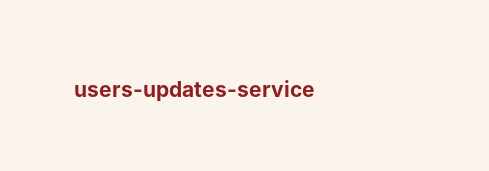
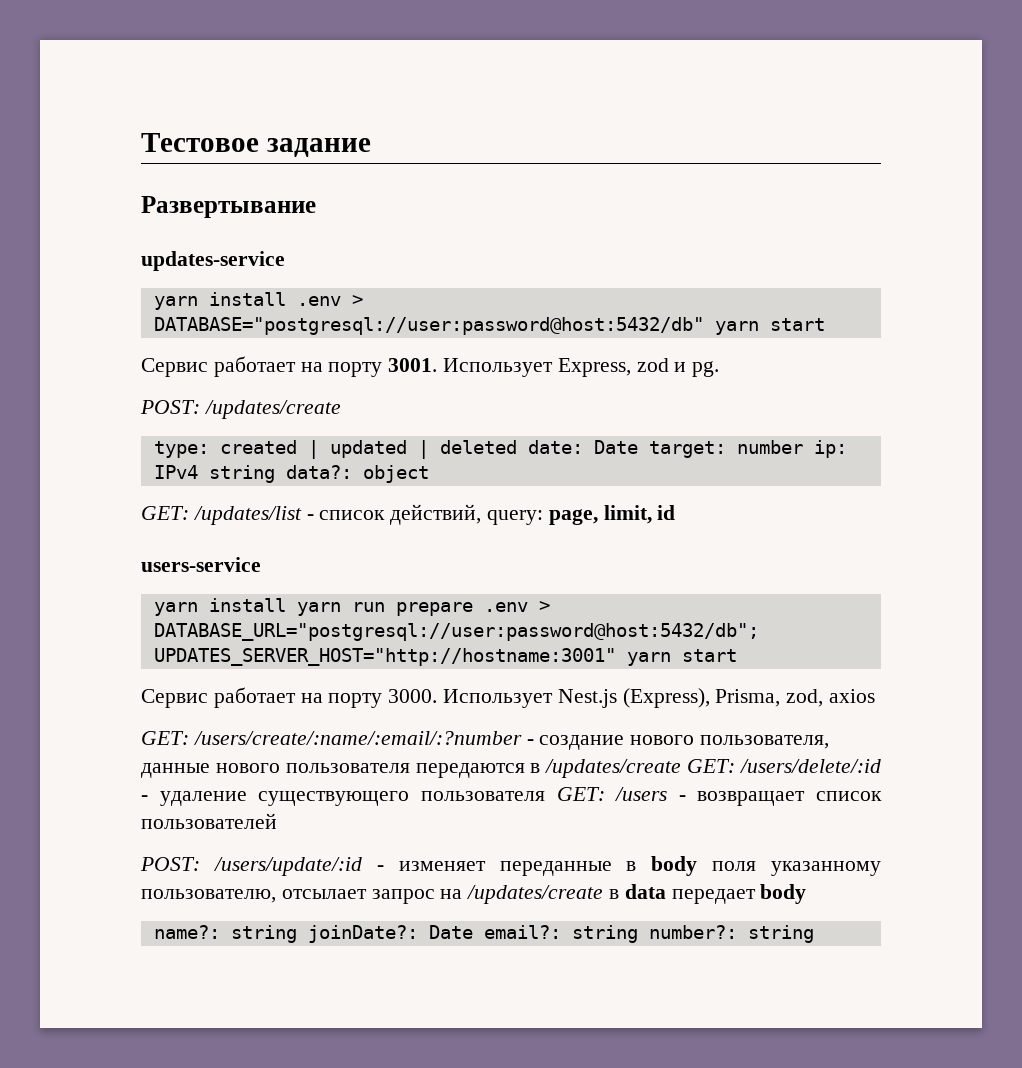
[74,80,315,102] users-updates-service -> [141,133,371,157] [141,196,316,218] [141,251,285,271] [153,292,363,310] [153,317,825,335] [141,356,720,377] [140,400,341,419] [153,440,847,459] [153,465,429,483] [141,504,676,525] [141,557,261,572] [153,598,550,616] [153,623,759,641] [153,648,737,666] [141,687,876,708] [141,731,830,750] [141,759,881,778] [141,787,882,806] [141,813,277,829] [140,856,881,876] [141,884,807,904] [153,925,814,943] Тестовое задание // Развертывание // updates-service // yarn install .env > DATABASE="postgresql://user:password@host:5432/db" yarn start // Сервис работает на порту 3001. Использует Express, zod и pg. // POST: /updates/create // type: created | updated | deleted date: Date target: number ip: IPv4 string data?: object // GET: /updates/list - список действий, query: page, limit, id // users-service // yarn install yarn run prepare .env > DATABASE_URL="postgresql://user:password@host:5432/db"; UPDATES_SERVER_HOST="http://hostname:3001" yarn start // Сервис работает на порту 3000. Использует Nest.js (Express), Prisma, zod, axios // GET: /users/create/:name/:email/:?number - создание нового пользователя, данные нового пользователя передаются в /updates/create GET: /users/delete/:id - удаление существующего пользователя GET: /users - возвращает список пользователей // POST: /users/update/:id - изменяет переданные в body поля указанному пользователю, отсылает запрос на /updates/create в data передает body // name?: string joinDate?: Date email?: string number?: string

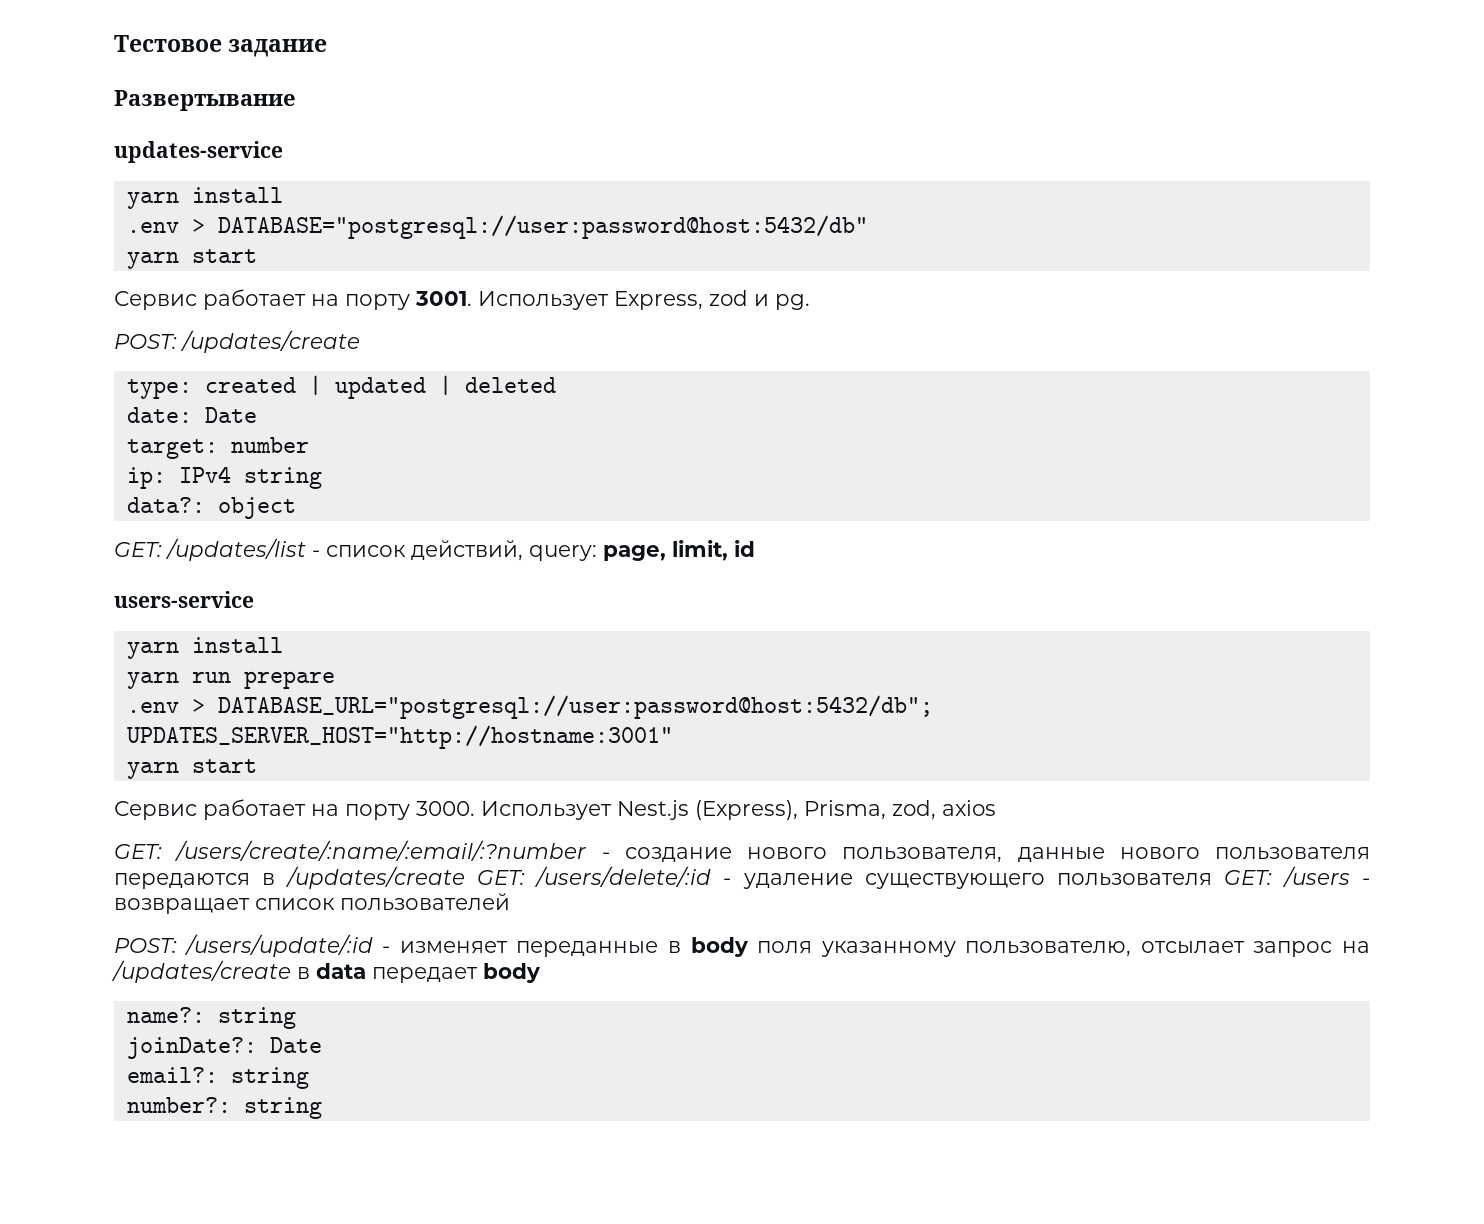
(286, 299) none -> (283, 195) //
(704, 326) none -> (868, 227) //
(517, 447) none -> (556, 385) //
(638, 447) none -> (257, 415) //
(803, 447) none -> (309, 445) //
(275, 474) none -> (322, 478) //
(286, 605) none -> (283, 645) //
(473, 609) none -> (335, 680) //
(616, 657) none -> (673, 737) //
(297, 934) none -> (296, 1018) //
(473, 932) none -> (322, 1045) //
(638, 934) none -> (309, 1078) //

